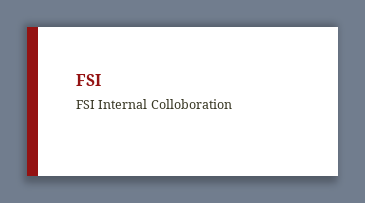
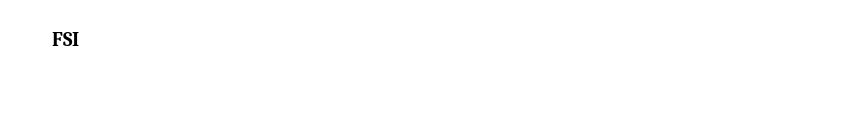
[76,74,101,86] [76,99,232,109] FSI // FSI Internal Colloboration -> [52,32,79,46] FSI

